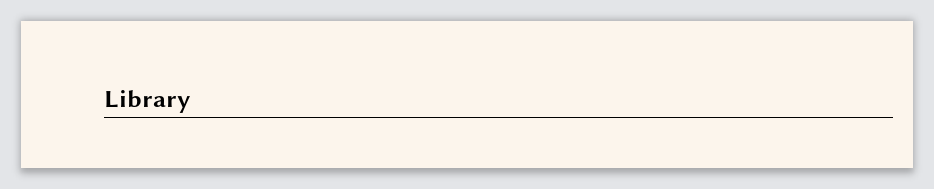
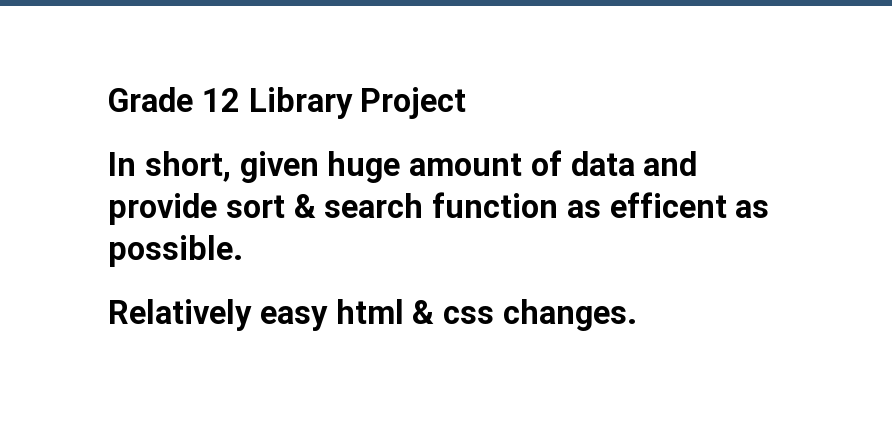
[104,90,190,113] Library -> [108,87,467,119] [108,150,698,183] [108,192,770,225] [108,235,243,267] [108,299,637,331] Grade 12 Library Project // In short, given huge amount of data and provide sort & search function as efficent as possible. // Relatively easy html & css changes.

